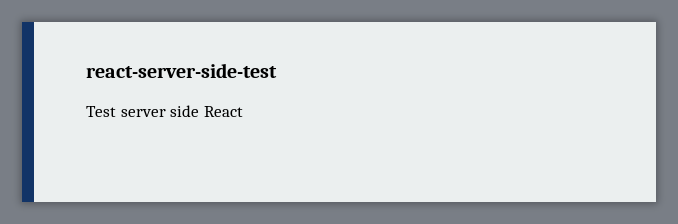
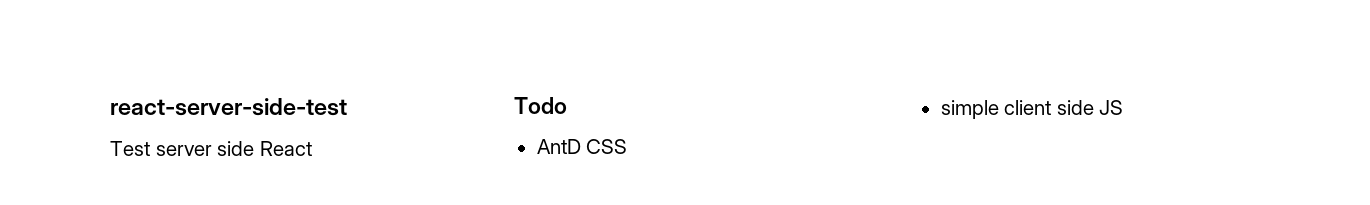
(243, 111) none -> [514,97,567,114] [536,139,628,154] [940,100,1124,119] // Todo // AntD CSS // simple client side JS

